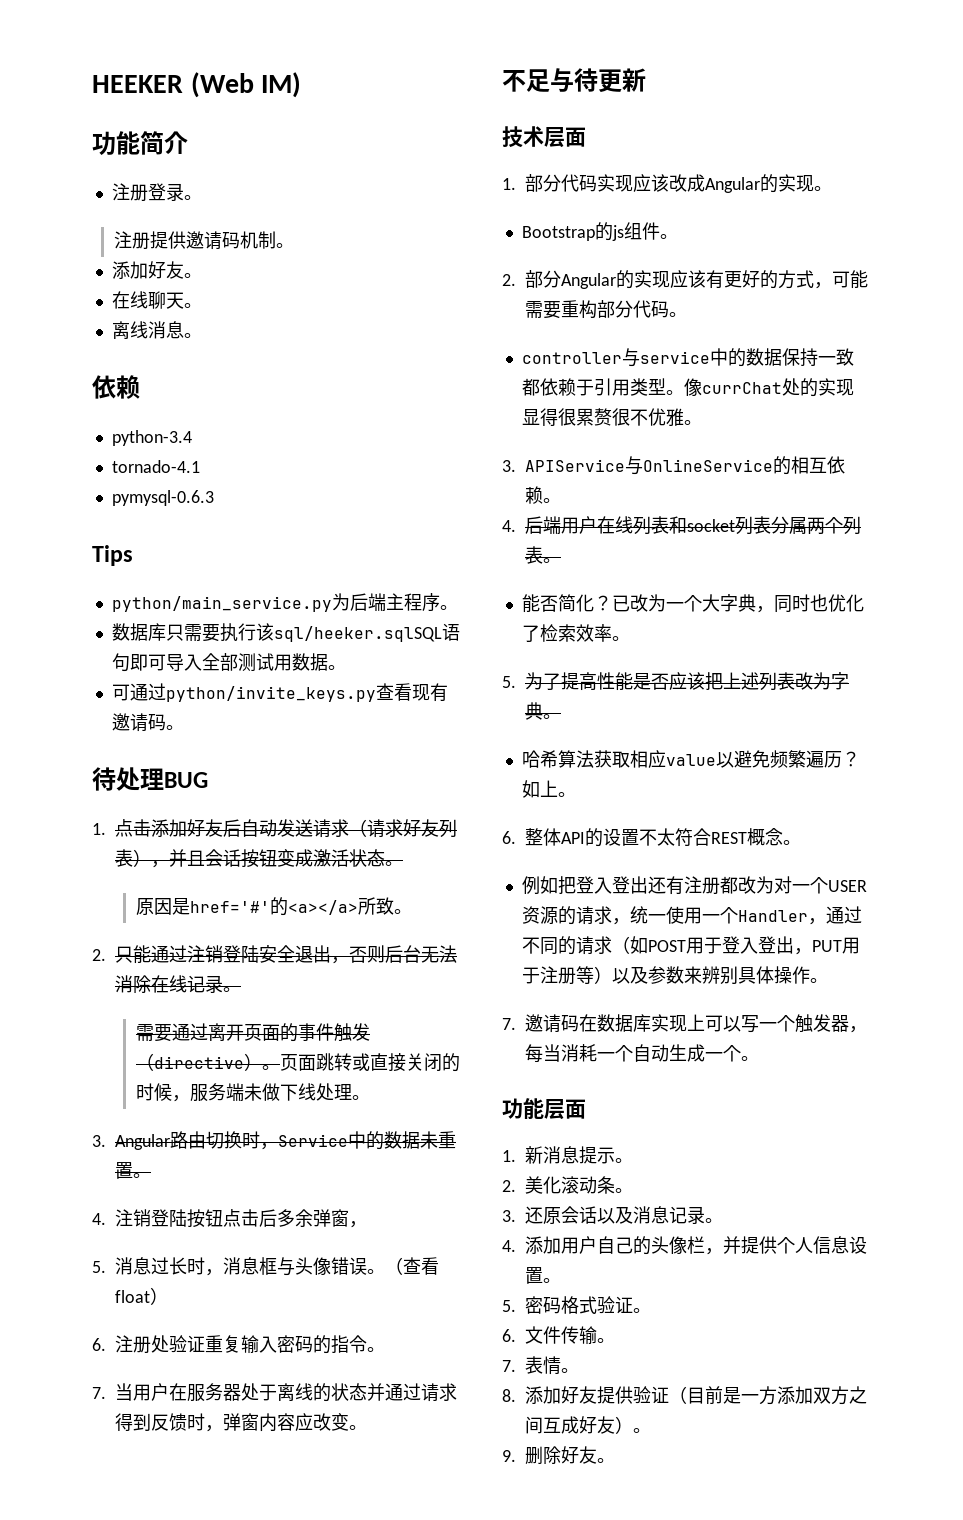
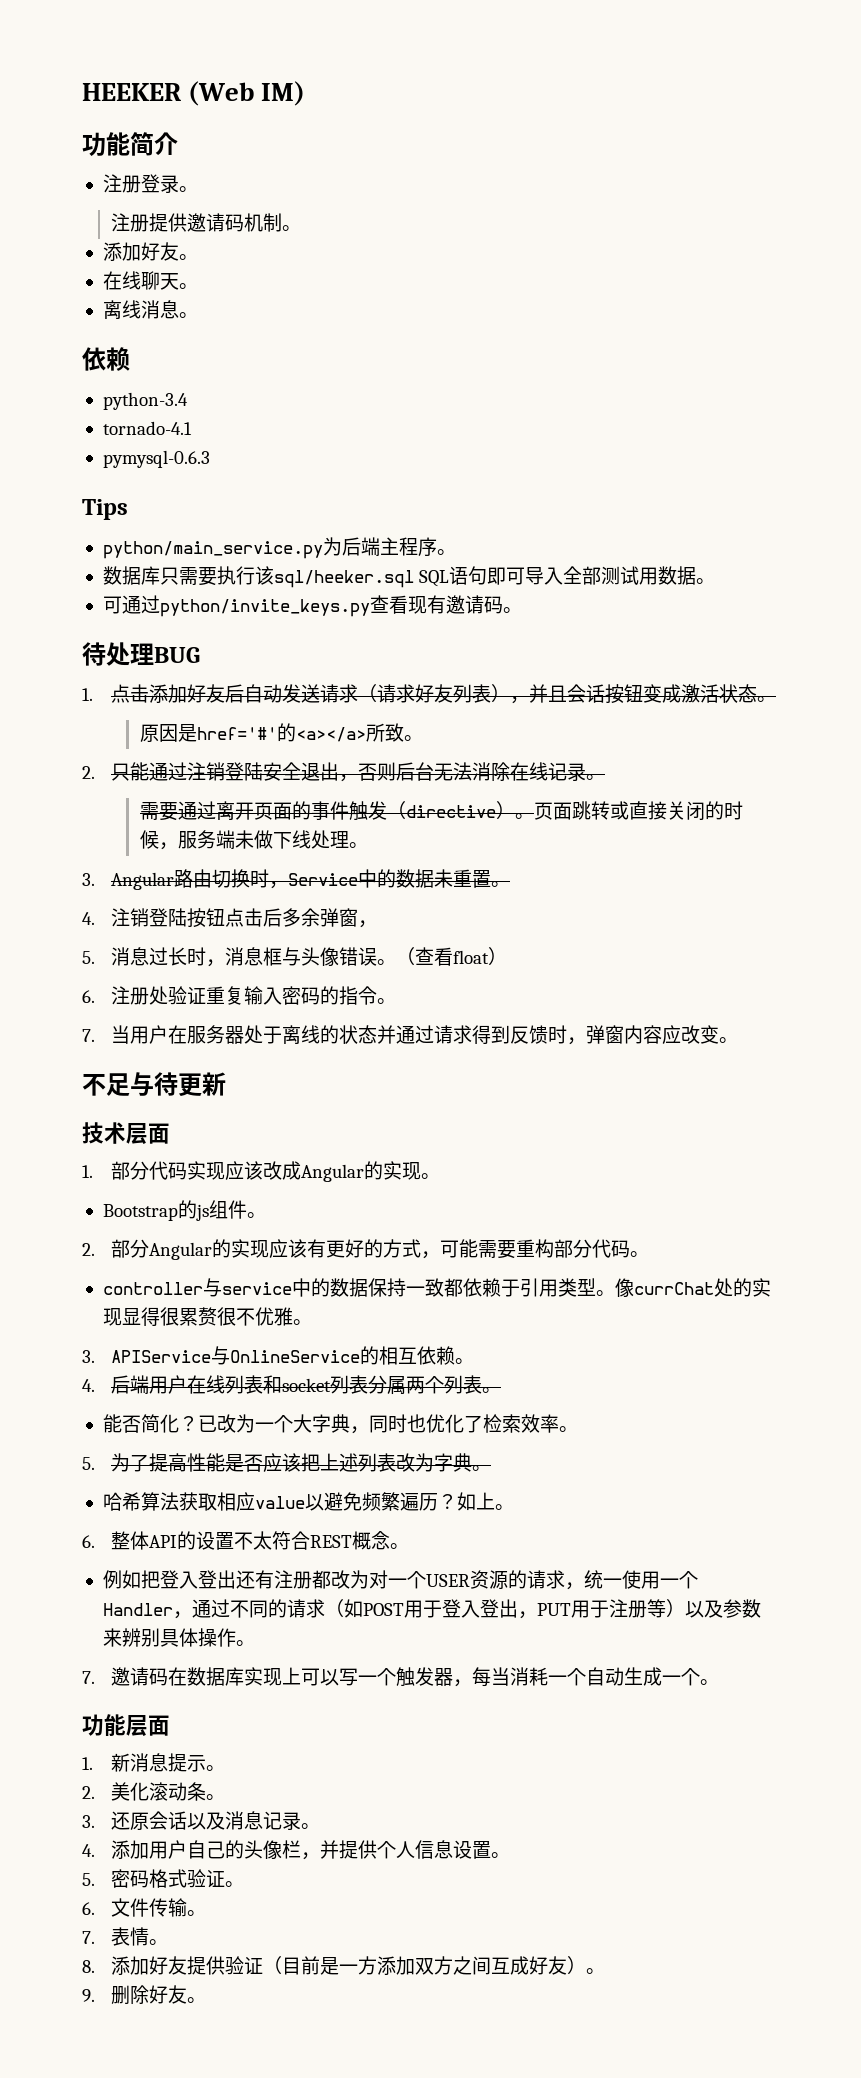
[273,626,442,642] sql/heeker.sqlSQL -> [273,570,450,588] sql/heeker.sql SQL

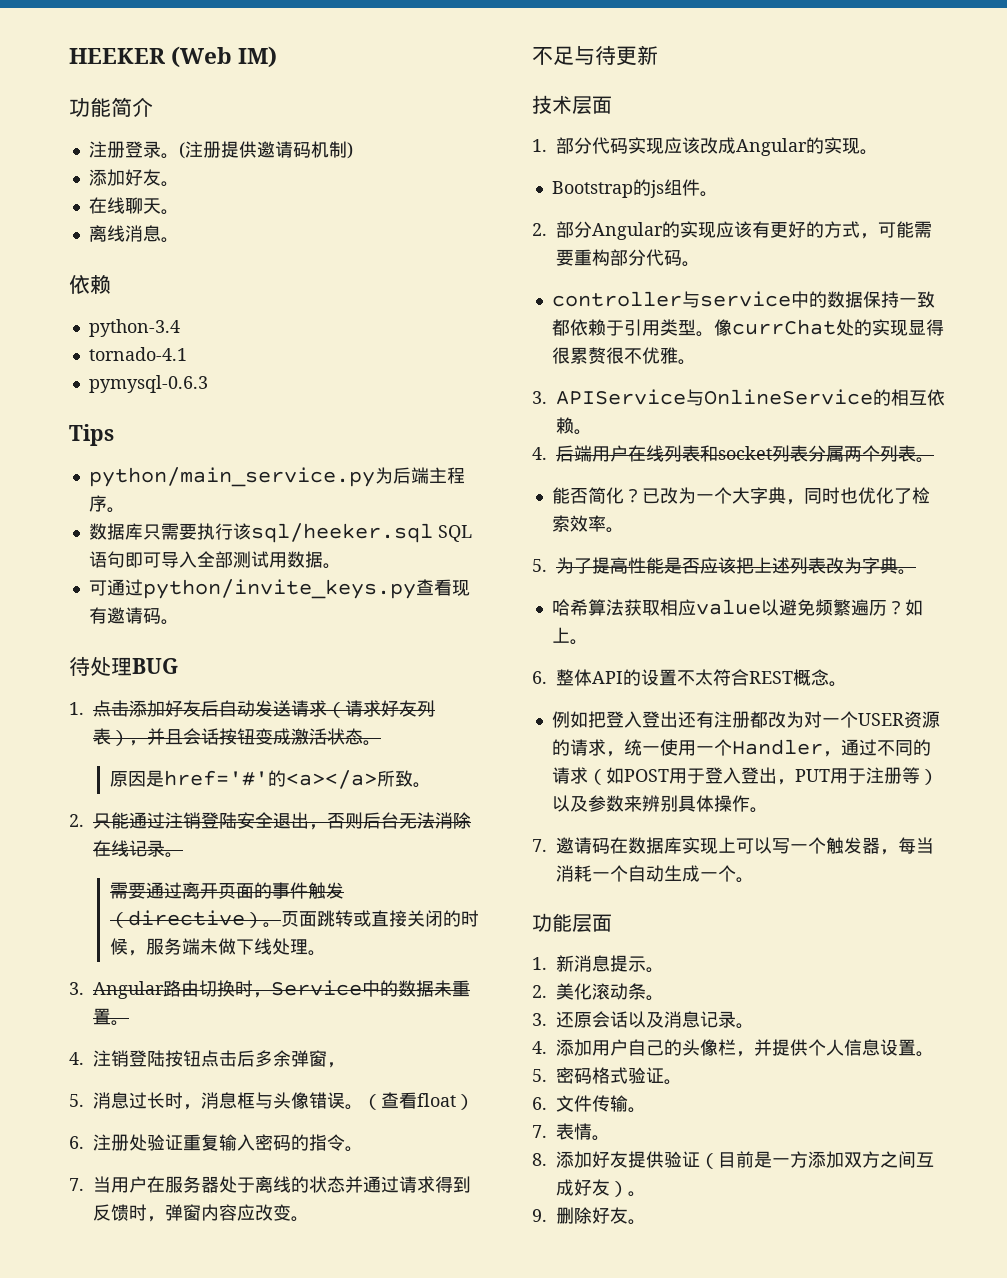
(198, 189) // -> [178,142,185,159] (
[281,225,301,231] 。 -> [346,142,353,159] )

